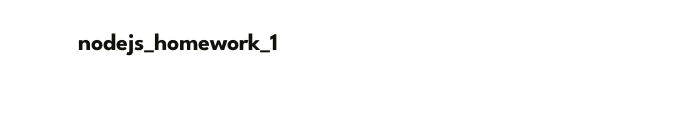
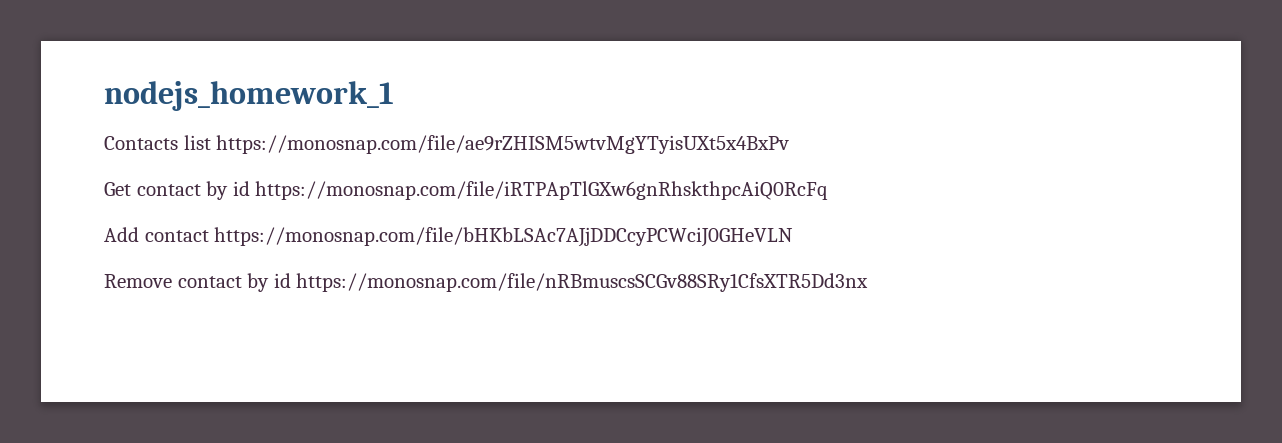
(278, 44) none -> [104,135,790,154] [104,181,829,200] [104,227,794,247] [104,273,869,292] // Contacts list https://monosnap.com/file/ae9rZHISM5wtvMgYTyisUXt5x4BxPv // Get contact by id https://monosnap.com/file/iRTPApTlGXw6gnRhskthpcAiQ0RcFq // Add contact https://monosnap.com/file/bHKbLSAc7AJjDDCcyPCWciJ0GHeVLN // Remove contact by id https://monosnap.com/file/nRBmuscsSCGv88SRy1CfsXTR5Dd3nx

